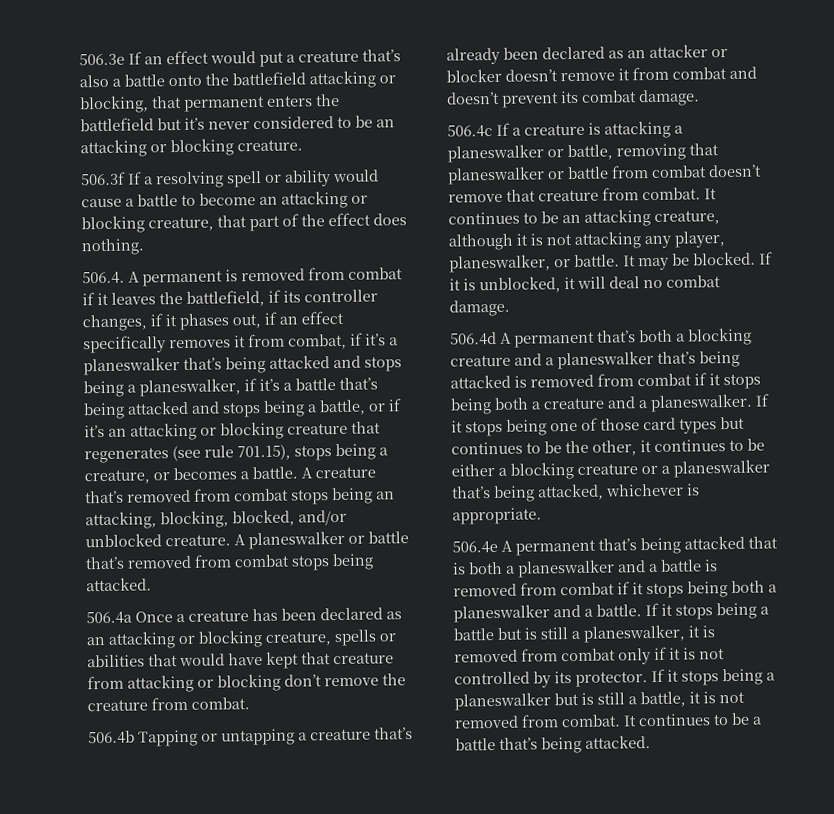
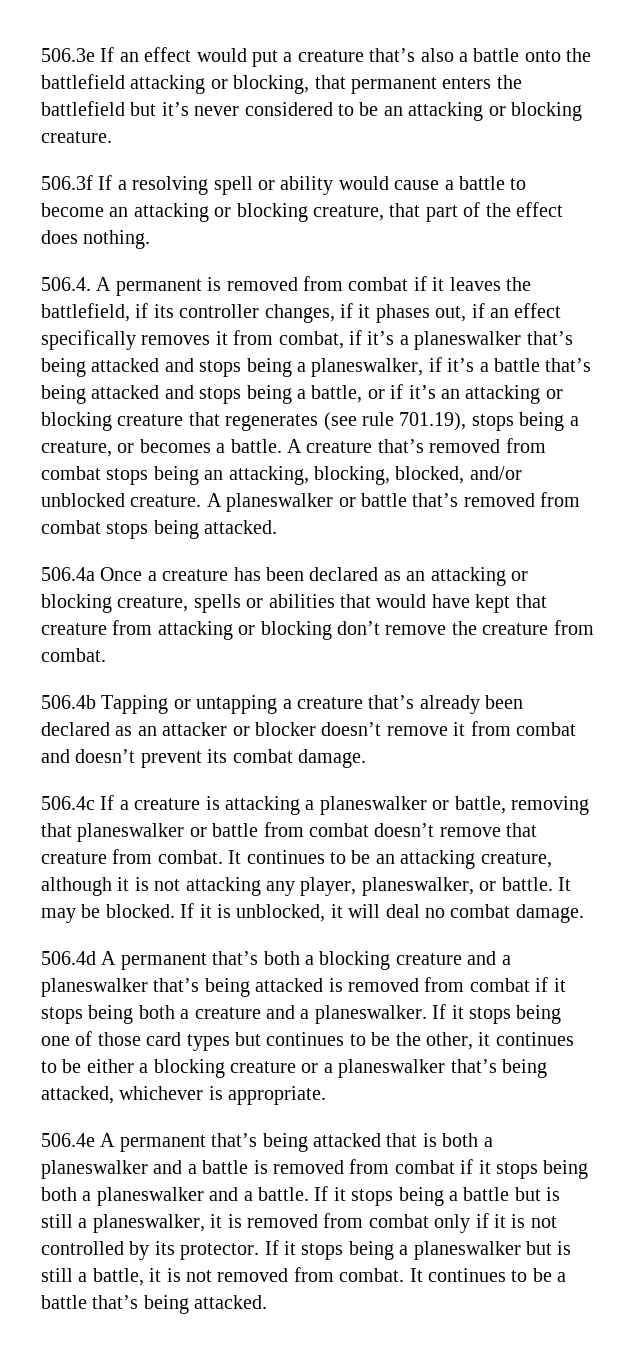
[237,444,291,461] 701.15), -> [399,412,467,431] 701.19),

